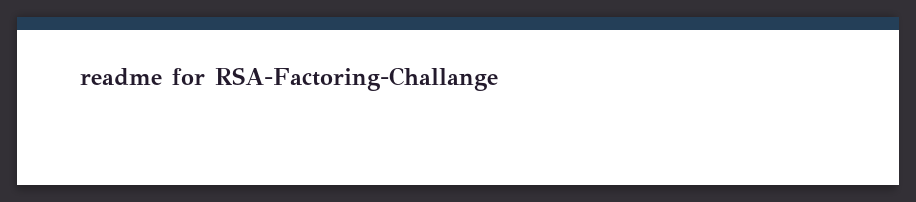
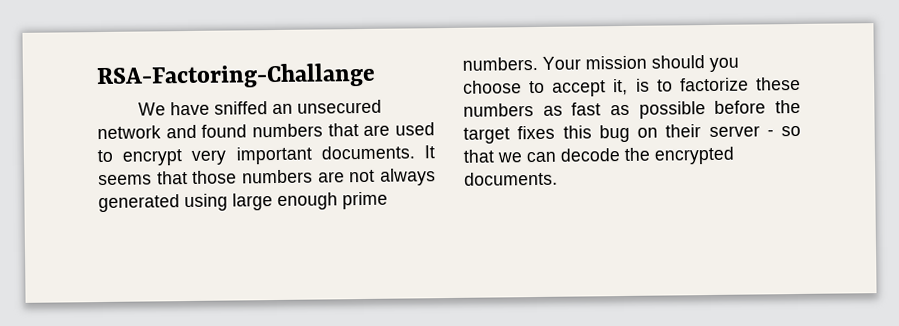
[80,68,205,86] readme for -> (96, 76) none
(498, 79) none -> [138,99,383,116] [97,122,435,140] [97,145,435,166] [98,168,436,186] [98,191,388,213] [462,55,739,72] [463,76,801,97] [463,99,801,119] [463,124,801,144] [463,146,735,165] [464,171,558,186] // We have sniffed an unsecured network and found numbers that are used to encrypt very important documents. It seems that those numbers are not always generated using large enough prime numbers. Your mission should you choose to accept it, is to factorize these numbers as fast as possible before the target fixes this bug on their server - so that we can decode the encrypted documents.

